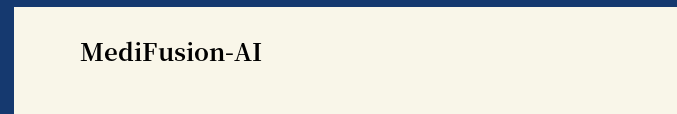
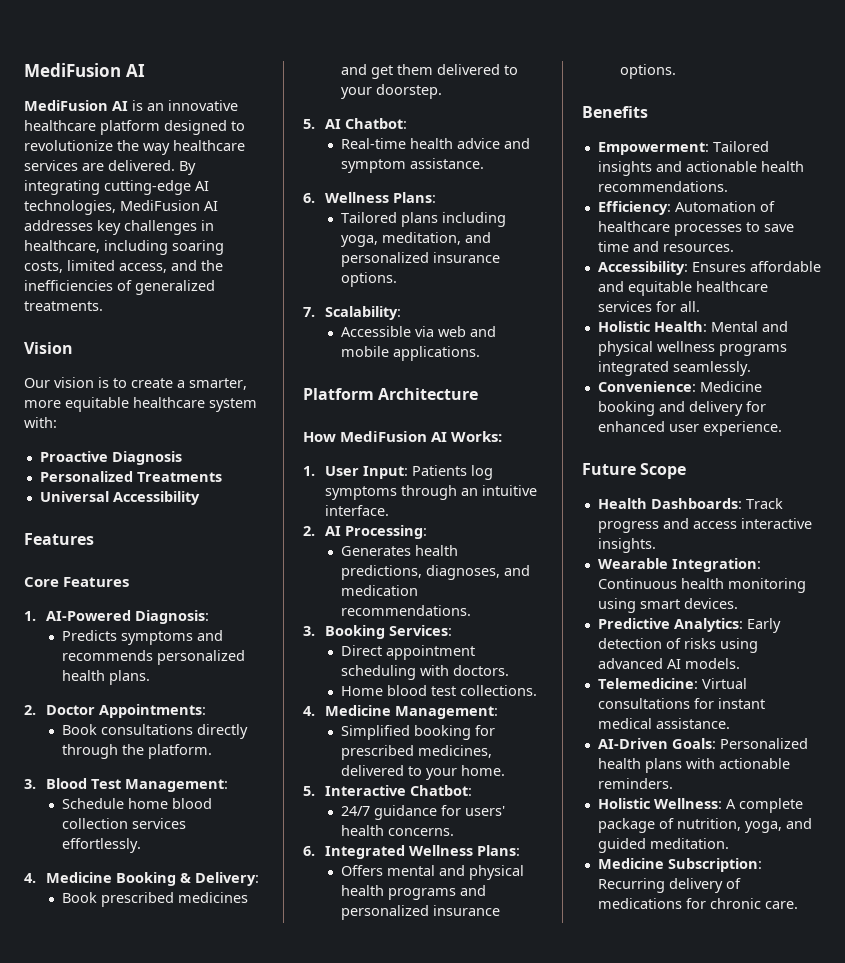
[80,41,262,61] MediFusion-AI -> [24,63,145,77] [24,100,238,111] [24,120,245,135] [24,140,245,155] [24,160,196,175] [24,180,209,195] [24,200,218,215] [24,220,214,235] [24,240,224,255] [24,260,223,273] [24,280,215,295] [24,301,103,311] [24,342,73,354] [24,377,247,390] [24,397,257,412] [24,417,57,428] [39,451,182,465] [39,471,222,482] [39,491,200,505] [24,533,94,545] [24,577,130,587] [24,610,209,624] [61,630,223,645] [61,650,245,665] [61,670,150,685] [24,704,206,718] [61,724,248,739] [61,744,212,759] [24,778,228,792] [61,798,212,809] [61,818,186,829] [61,838,141,853] [24,872,259,886] [61,892,248,907] [340,64,518,79] [340,84,442,99] [303,118,407,129] [340,138,530,149] [340,158,484,173] [303,192,436,203] [340,212,506,227] [340,232,491,247] [340,252,500,267] [340,272,397,287] [303,306,401,320] [340,326,496,337] [340,346,480,361] [303,388,479,400] [303,431,503,442] [303,465,493,480] [324,485,537,500] [324,505,389,516] [303,525,427,539] [340,545,458,556] [340,565,530,580] [340,585,418,596] [340,605,471,616] [303,625,452,639] [340,645,475,660] [340,665,509,680] [340,685,537,696] [303,705,498,719] [340,725,495,740] [340,745,492,760] [340,765,505,780] [303,785,472,796] [340,805,505,820] [340,825,454,836] [303,845,520,859] [340,865,524,880] [340,885,486,900] [340,905,500,920] [619,64,676,79] [582,106,648,118] [597,141,769,155] [597,161,804,176] [597,181,728,192] [597,201,775,215] [597,221,794,236] [597,241,734,252] [597,261,821,275] [597,281,768,296] [597,301,700,312] [597,321,788,332] [597,341,787,356] [597,361,751,376] [597,381,762,392] [597,401,766,416] [597,421,782,436] [582,463,687,479] [597,498,783,509] [597,518,812,533] [597,538,656,553] [597,558,761,572] [597,578,806,593] [597,598,738,613] [597,618,781,633] [597,638,758,653] [597,658,740,669] [597,678,747,689] [597,698,765,709] [597,718,730,729] [597,738,808,749] [597,758,790,773] [597,778,673,789] [597,798,803,813] [597,818,812,833] [597,838,729,853] [597,858,762,872] [597,878,741,893] [597,898,798,909] MediFusion AI // MediFusion AI is an innovative healthcare platform designed to revolutionize the way healthcare services are delivered. By integrating cutting-edge AI technologies, MediFusion AI addresses key challenges in healthcare, including soaring costs, limited access, and the inefficiencies of generalized treatments. // Vision // Our vision is to create a smarter, more equitable healthcare system with: // Proactive Diagnosis // Personalized Treatments // Universal Accessibility // Features // Core Features // 1. AI-Powered Diagnosis: // Predicts symptoms and recommends personalized health plans. // 2. Doctor Appointments: // Book consultations directly through the platform. // 3. Blood Test Management: // Schedule home blood collection services effortlessly. // 4. Medicine Booking & Delivery: // Book prescribed medicines and get them delivered to your doorstep. // 5. AI Chatbot: // Real-time health advice and symptom assistance. // 6. Wellness Plans: // Tailored plans including yoga, meditation, and personalized insurance options. // 7. Scalability: // Accessible via web and mobile applications. // Platform Architecture // How MediFusion AI Works: // 1. User Input: Patients log symptoms through an intuitive interface. // 2. AI Processing: // Generates health predictions, diagnoses, and medication recommendations. // 3. Booking Services: // Direct appointment scheduling with doctors. // Home blood test collections. // 4. Medicine Management: // Simplified booking for prescribed medicines, delivered to your home. // 5. Interactive Chatbot: // 24/7 guidance for users' health concerns. // 6. Integrated Wellness Plans: // Offers mental and physical health programs and personalized insurance options. // Benefits // Empowerment: Tailored insights and actionable health recommendations. // Efficiency: Automation of healthcare processes to save time and resources. // Accessibility: Ensures affordable and equitable healthcare services for all. // Holistic Health: Mental and physical wellness programs integrated seamlessly. // Convenience: Medicine booking and delivery for enhanced user experience. // Future Scope // Health Dashboards: Track progress and access interactive insights. // Wearable Integration: Continuous health monitoring using smart devices. // Predictive Analytics: Early detection of risks using advanced AI models. // Telemedicine: Virtual consultations for instant medical assistance. // AI-Driven Goals: Personalized health plans with actionable reminders. // Holistic Wellness: A complete package of nutrition, yoga, and guided meditation. // Medicine Subscription: Recurring delivery of medications for chronic care.

